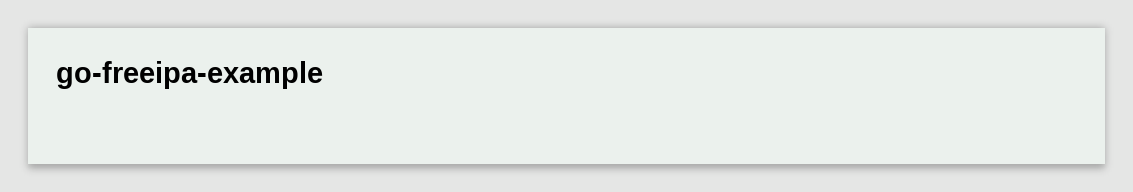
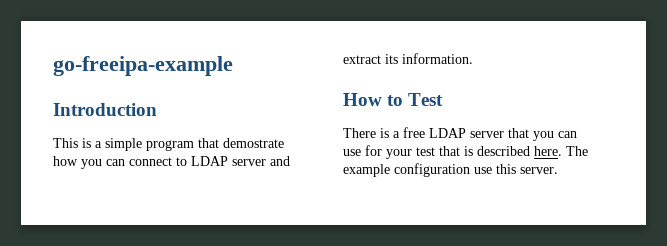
(323, 75) none -> [53,103,157,116] [53,138,284,151] [53,156,290,169] [343,53,473,64] [343,93,444,106] [343,127,577,141] [343,145,588,159] [343,163,558,177] // Introduction // This is a simple program that demostrate how you can connect to LDAP server and extract its information. // How to Test // There is a free LDAP server that you can use for your test that is described here. The example configuration use this server.

